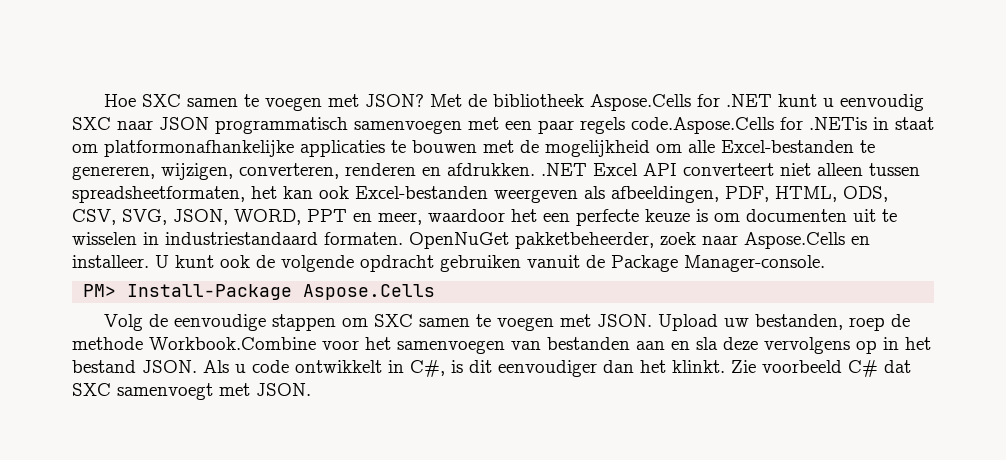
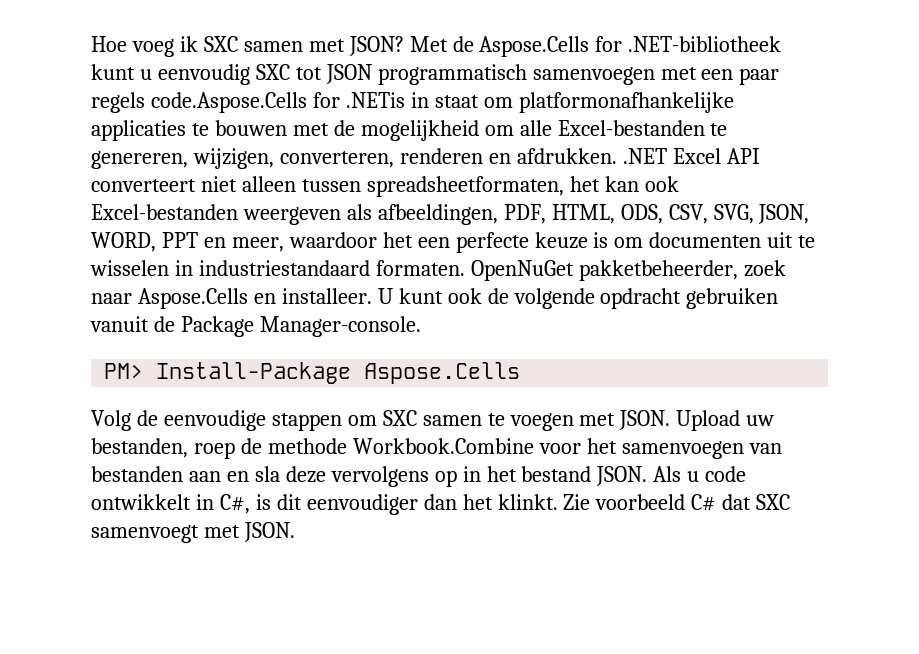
[141,94,322,111] SXC samen te voegen -> [131,36,303,57] voeg ik SXC samen
[492,94,584,107] bibliotheek -> (474, 44) none
[725,94,772,107] .NET -> [628,36,782,52] .NET-bibliotheek
[117,120,153,130] naar -> [295,67,322,80] tot

